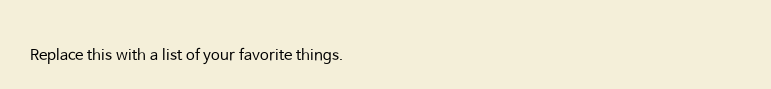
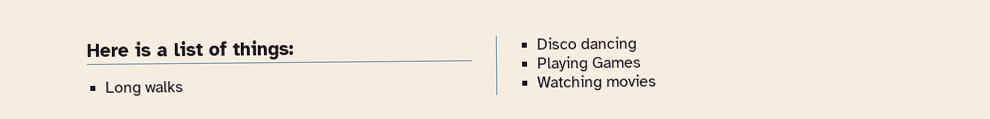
[30,47,344,65] Replace this with a list of your favorite things. -> [86,39,294,61] [104,81,184,97] [535,36,637,54] [535,56,642,73] [536,74,657,92] Here is a list of things: // Long walks // Disco dancing // Playing Games // Watching movies

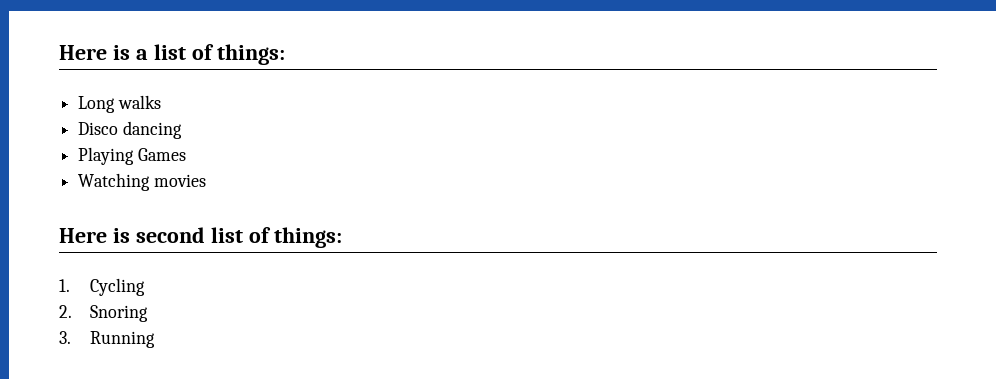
(657, 80) none -> [59,227,342,248] [59,278,146,296] [59,305,149,322] [59,331,156,348] // Here is second list of things: // 1. Cycling // 2. Snoring // 3. Running

